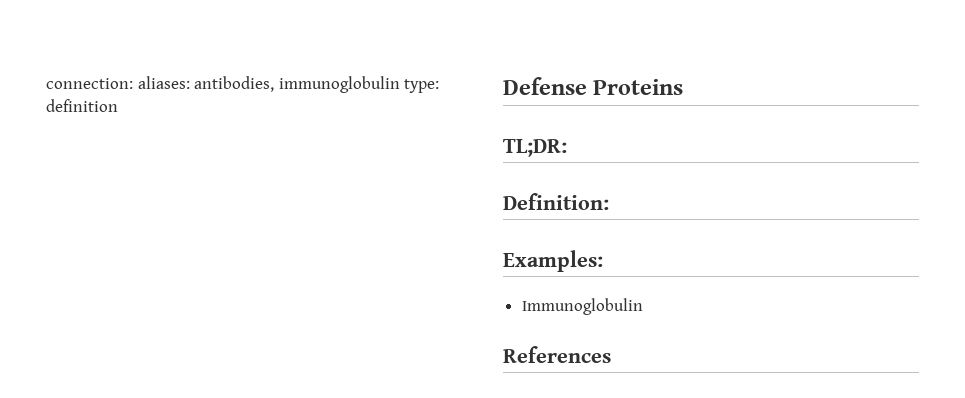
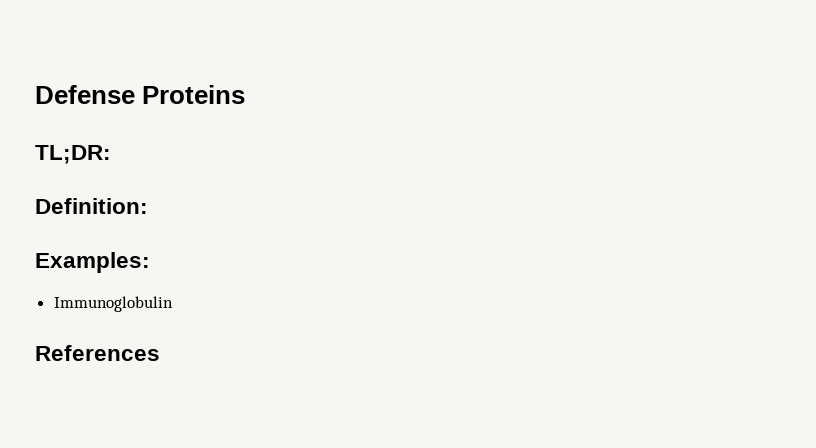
[46,76,440,93] [46,99,118,112] connection: aliases: antibodies, immunoglobulin type: definition // -> (35, 94) none

